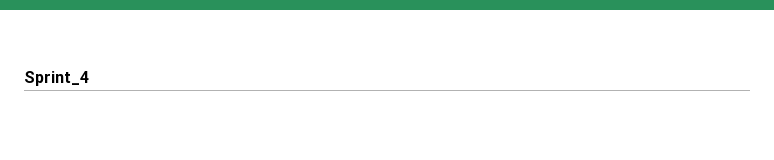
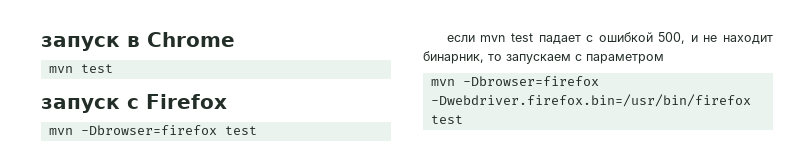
[24,71,89,86] Sprint_4 -> [41,32,235,51] [48,64,113,73] [41,94,227,113] [48,125,257,135] [446,32,773,44] [423,51,664,64] [430,76,599,86] [430,94,751,107] [430,115,463,124] запуск в Chrome // mvn test // запуск с Firefox // mvn -Dbrowser=firefox test // если mvn test падает с ошибкой 500, и не находит бинарник, то запускаем с параметром // mvn -Dbrowser=firefox -Dwebdriver.firefox.bin=/usr/bin/firefox test

